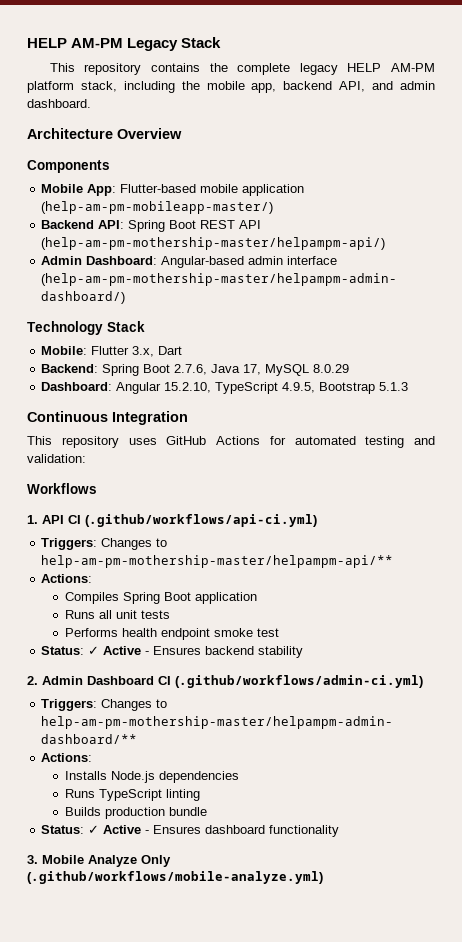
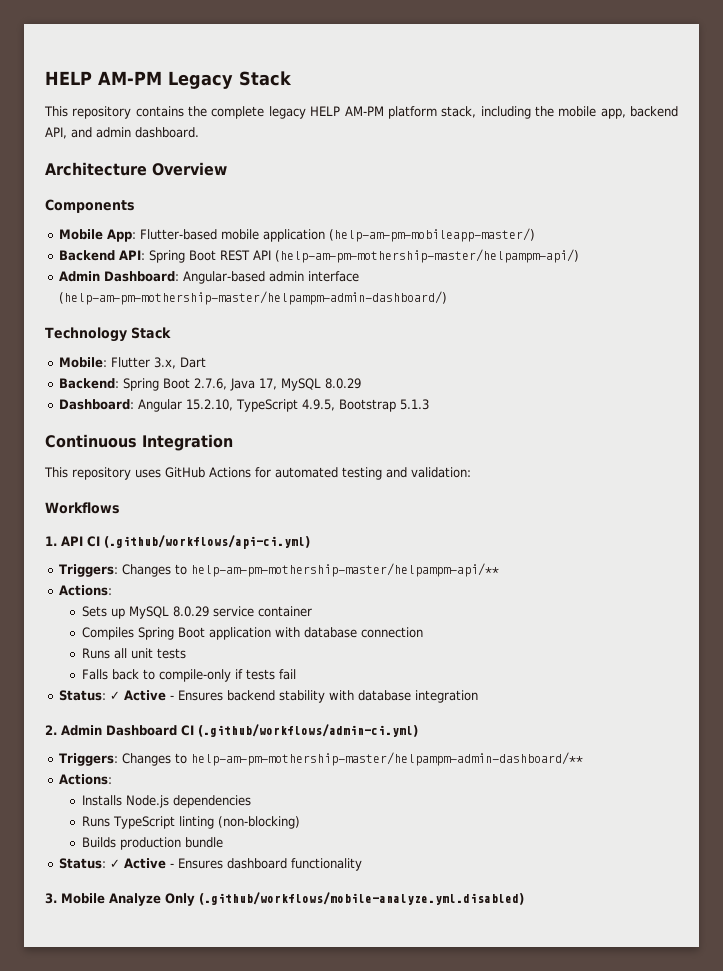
(93, 578) none -> [81,606,312,619] // Sets up MySQL 8.0.29 service container
(257, 598) none -> [274,627,423,638] with database connection
[64,628,279,640] Performs health endpoint smoke test -> [81,669,296,682] Falls back to compile-only if tests fail
(304, 652) none -> [328,690,478,703] with database integration
(200, 795) none -> [217,816,300,829] (non-blocking)
[27,871,323,884] (.github/workflows/mobile-analyze.yml) -> [199,892,524,905] (.github/workflows/mobile-analyze.yml.disabled)

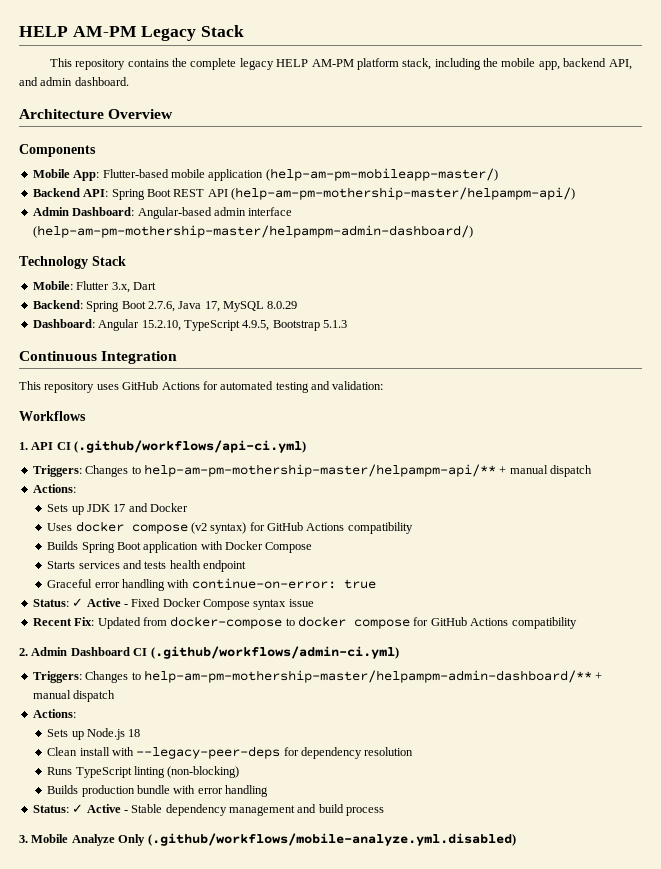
[58,585,112,596] [81,606,312,619] [81,627,423,640] [81,648,186,659] [81,669,296,682] [58,690,478,703] // Actions: // Sets up MySQL 8.0.29 service container // Compiles Spring Boot application with database connection // Runs all unit tests // Falls back to compile-only if tests fail // Status: ✓ Active - Ensures backend stability with database integration -> [499,465,592,477] [32,484,76,493] [47,503,189,515] [47,521,413,534] [47,541,313,553] [47,560,247,572] [47,578,376,591] [32,598,314,610] [32,616,577,629] + manual dispatch // Actions: // Sets up JDK 17 and Docker // Uses docker compose (v2 syntax) for GitHub Actions compatibility // Builds Spring Boot application with Docker Compose // Starts services and tests health endpoint // Graceful error handling with continue-on-error: true // Status: ✓ Active - Fixed Docker Compose syntax issue // Recent Fix: Updated from docker-compose to docker compose for GitHub Actions compatibility
[58,774,112,785] [81,795,251,808] // Actions: // Installs Node.js dependencies -> [595,672,603,680] [32,690,116,702] [32,709,76,718] [47,728,141,740] [47,746,414,759] + manual dispatch // Actions: // Sets up Node.js 18 // Clean install with --legacy-peer-deps for dependency resolution
[58,858,362,871] // Status: ✓ Active - Ensures dashboard functionality -> [173,785,269,797] [32,804,385,816] with error handling // Status: ✓ Active - Stable dependency management and build process

